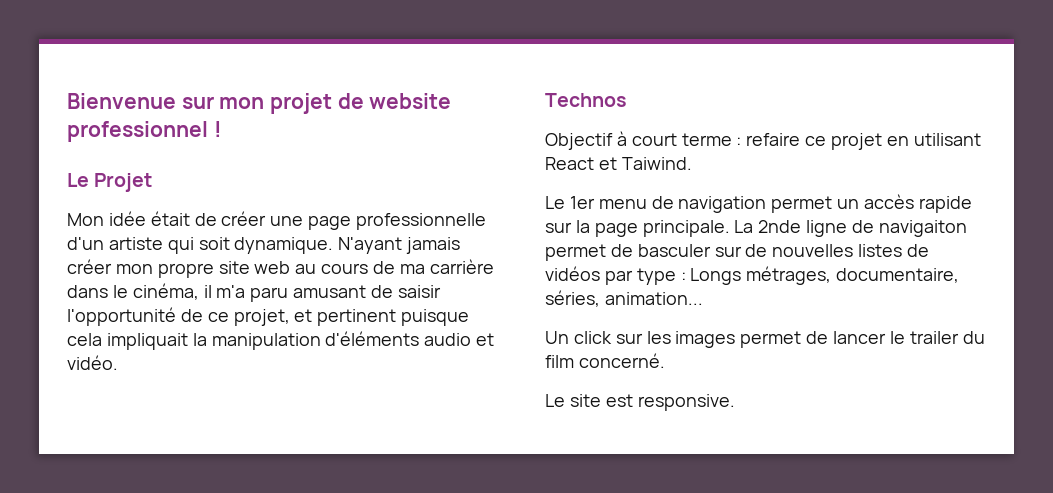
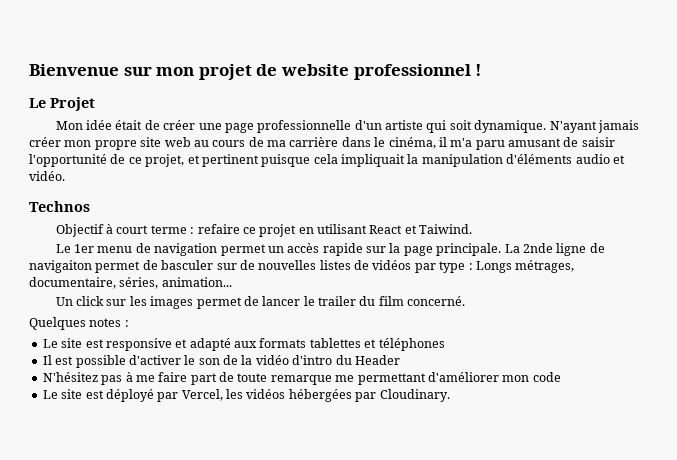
[545,394,735,411] // Le site est responsive. -> [29,317,129,330] [42,338,445,351] [42,355,400,368] [42,372,561,385] [42,389,450,402] // Quelques notes : // Le site est responsive et adapté aux formats tablettes et téléphones // Il est possible d'activer le son de la vidéo d'intro du Header // N'hésitez pas à me faire part de toute remarque me permettant d'améliorer mon code // Le site est déployé par Vercel, les vidéos hébergées par Cloudinary.

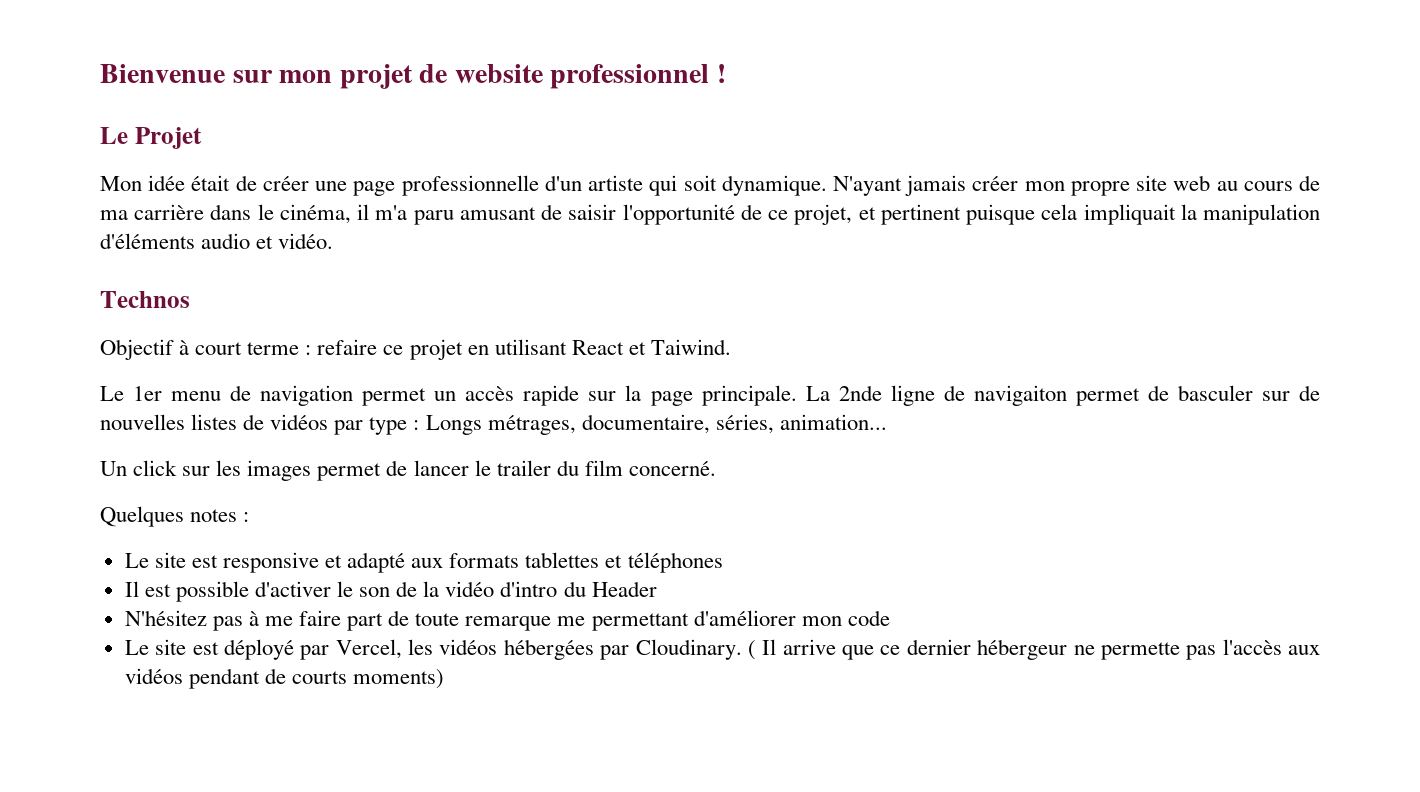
(450, 395) none -> [747,639,1320,660] [124,668,445,689] ( Il arrive que ce dernier hébergeur ne permette pas l'accès aux vidéos pendant de courts moments)

